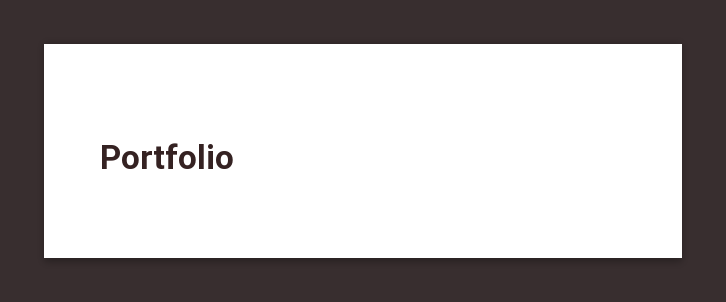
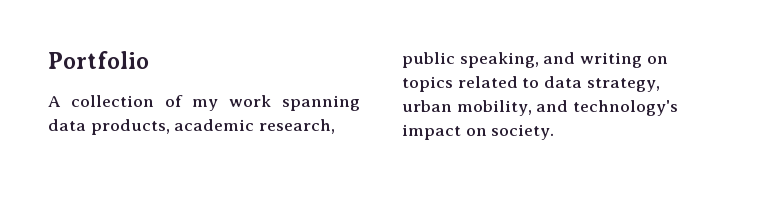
(234, 156) none -> [48,95,360,111] [48,119,336,135] [402,52,668,68] [402,76,660,92] [402,100,679,116] [402,124,555,140] // A collection of my work spanning data products, academic research, public speaking, and writing on topics related to data strategy, urban mobility, and technology's impact on society.

